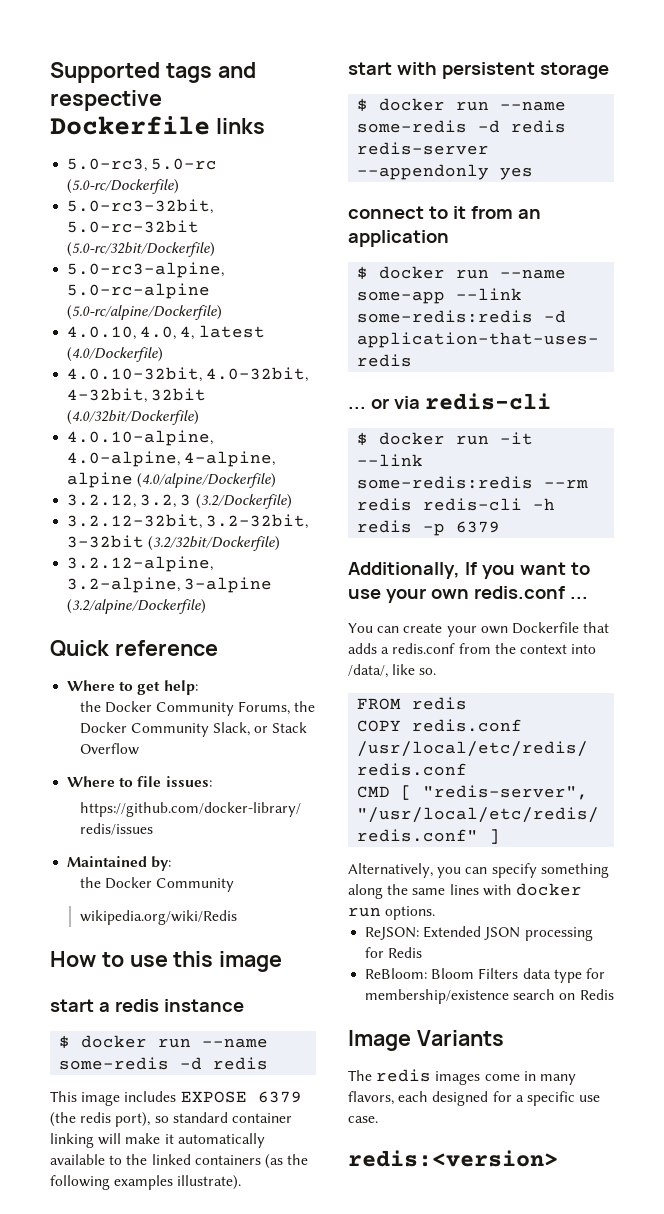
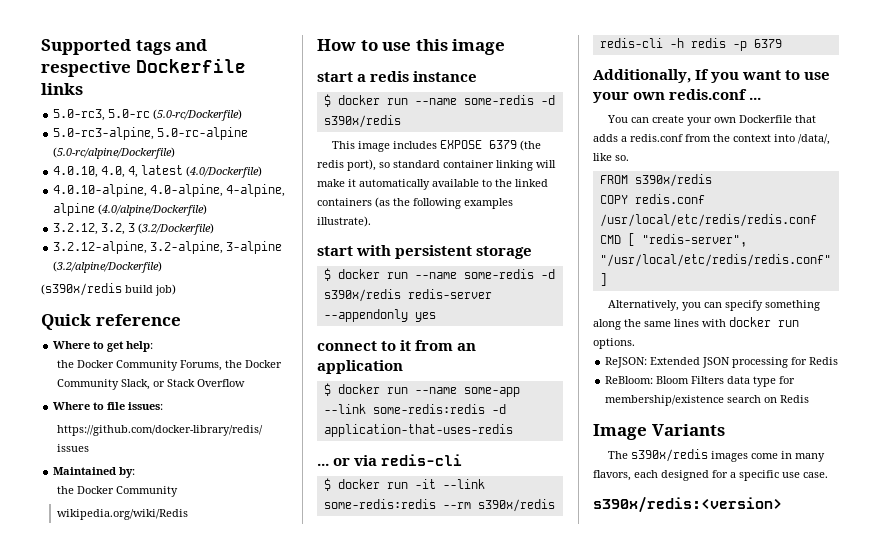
[67,199,214,214] [67,220,200,233] [67,242,216,257] // 5.0-rc3-32bit, 5.0-rc-32bit (5.0-rc/32bit/Dockerfile) -> (243, 115) none
[67,367,309,382] [67,388,207,403] [67,410,200,425] // 4.0.10-32bit, 4.0-32bit, 4-32bit, 32bit (4.0/32bit/Dockerfile) -> (263, 172) none
[67,514,309,529] [67,535,281,551] // 3.2.12-32bit, 3.2-32bit, 3-32bit (3.2/32bit/Dockerfile) -> (215, 229) none
(207, 606) none -> [41,283,176,296] // (s390x/redis build job)
[213,1057,269,1070] redis -> [323,115,401,128] s390x/redis
[511,120,567,133] redis -> [323,289,401,302] s390x/redis
[357,498,413,511] redis -> [477,499,555,512] s390x/redis
[412,697,468,710] redis -> [634,174,712,187] s390x/redis
[376,1069,432,1082] redis -> [631,449,709,462] s390x/redis
[348,1150,558,1167] redis:<version> -> [593,496,782,513] s390x/redis:<version>

